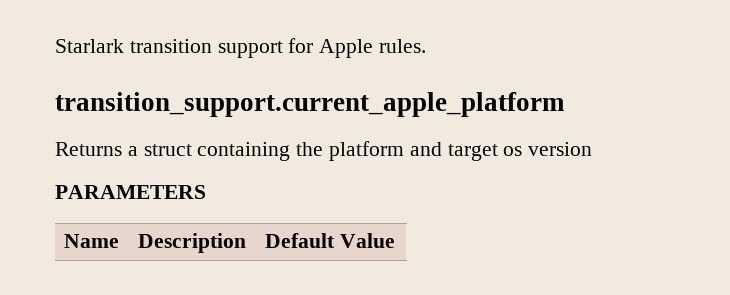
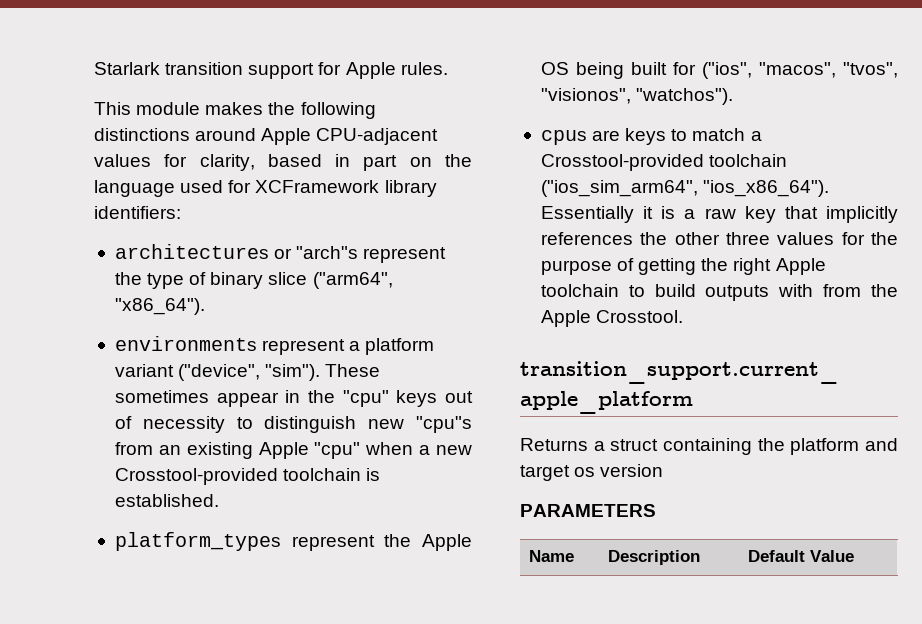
(427, 46) none -> [94,102,376,119] [94,128,439,145] [94,154,472,171] [94,180,437,197] [94,206,181,219] [114,244,447,263] [114,272,393,289] [114,298,205,315] [114,336,435,355] [114,364,381,381] [114,390,473,407] [114,416,473,433] [114,442,472,459] [114,468,381,485] [114,494,219,507] [114,532,472,551] [540,62,898,79] [540,88,734,105] [540,128,762,145] [540,154,788,171] [540,180,830,197] [540,206,898,223] [540,232,898,245] [540,258,826,275] [540,284,898,301] [540,310,684,327] // This module makes the following distinctions around Apple CPU-adjacent values for clarity, based in part on the language used for XCFramework library identifiers: // architectures or "arch"s represent the type of binary slice ("arm64", "x86_64"). // environments represent a platform variant ("device", "sim"). These sometimes appear in the "cpu" keys out of necessity to distinguish new "cpu"s from an existing Apple "cpu" when a new Crosstool-provided toolchain is established. // platform_types represent the Apple OS being built for ("ios", "macos", "tvos", "visionos", "watchos"). // cpus are keys to match a Crosstool-provided toolchain ("ios_sim_arm64", "ios_x86_64"). Essentially it is a raw key that implicitly references the other three values for the purpose of getting the right Apple toolchain to build outputs with from the Apple Crosstool.

